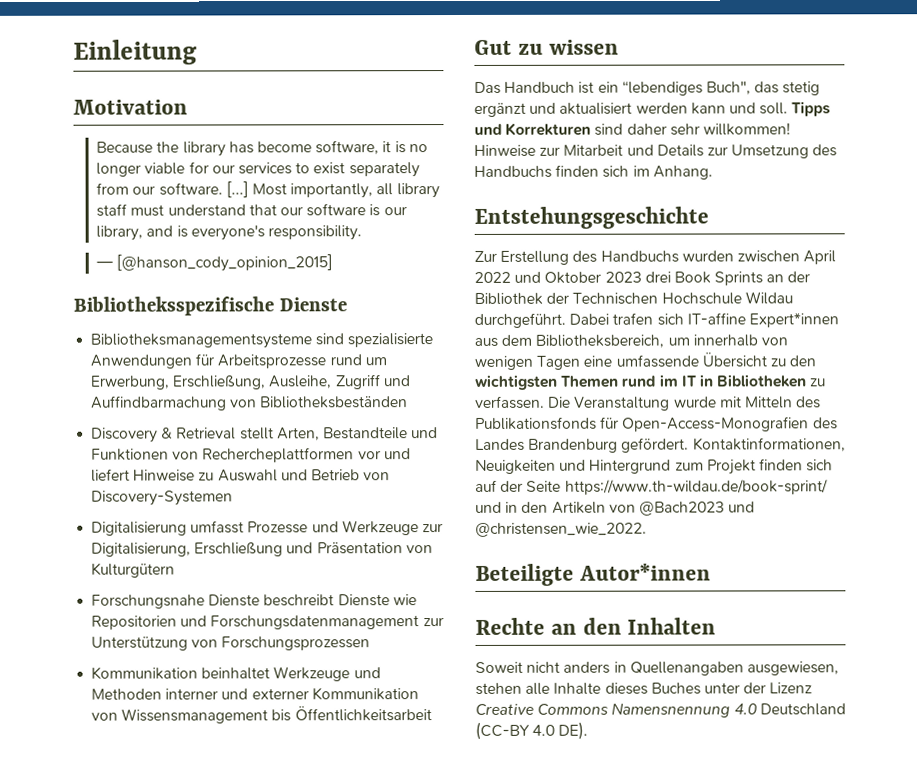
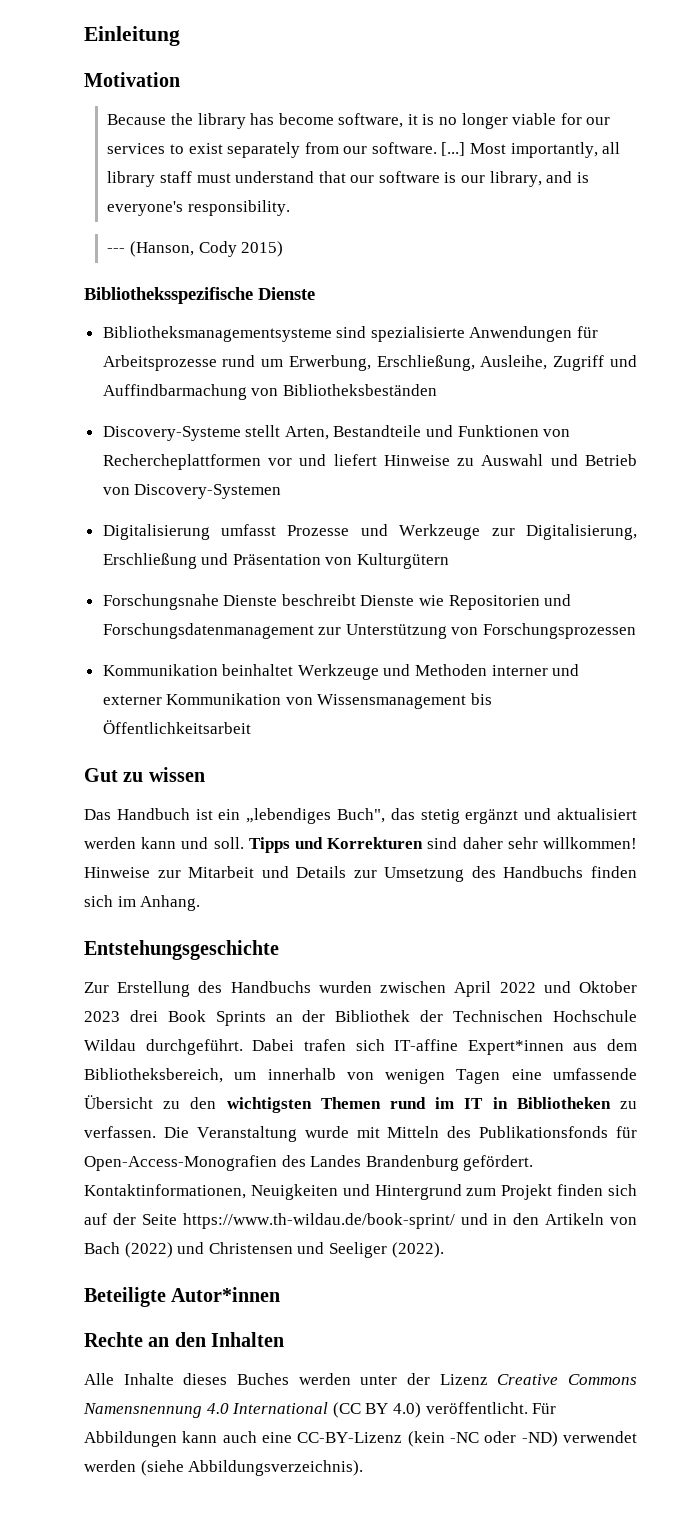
[96,254,334,272] — [@hanson_cody_opinion_2015] -> [107,241,284,257] --- (Hanson, Cody 2015)
[91,427,237,443] Discovery & Retrieval -> [102,426,241,441] Discovery-Systeme
[621,80,703,96] “lebendiges -> [246,808,332,824] „lebendiges
[638,501,756,516] [475,522,647,537] @Bach2023 und @christensen_wie_2022. -> [84,1242,444,1258] Bach (2022) und Christensen und Seeliger (2022).
[475,661,839,676] [475,682,551,695] Soweit nicht anders in Quellenangaben ausgewiesen, stehen alle -> [84,1373,114,1385] Alle
(701, 688) none -> [298,1373,351,1385] werden
[759,703,846,716] [475,721,589,740] Deutschland (CC-BY 4.0 DE). -> [232,1402,557,1418] [84,1431,637,1447] [84,1460,364,1476] International (CC BY 4.0) veröffentlicht. Für Abbildungen kann auch eine CC-BY-Lizenz (kein -NC oder -ND) verwendet werden (siehe Abbildungsverzeichnis).

